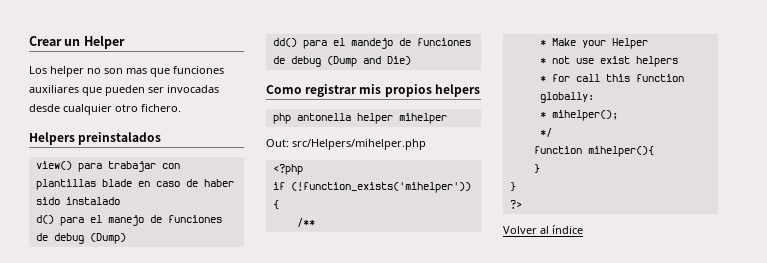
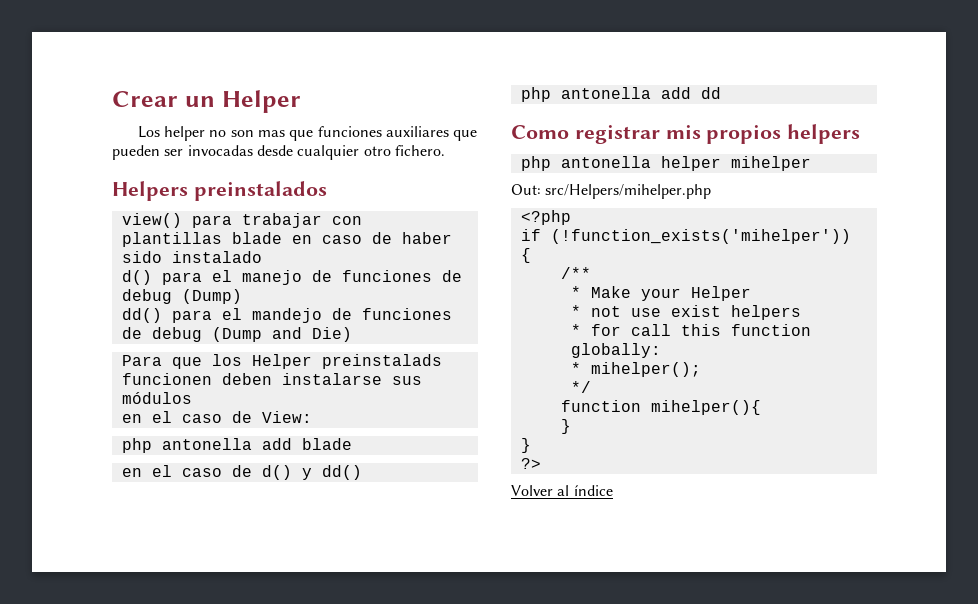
(411, 60) none -> [121,354,442,369] [121,373,422,385] [121,392,192,404] [121,411,312,423] [121,438,352,453] [121,465,362,480] [520,87,721,102] // Para que los Helper preinstalads funcionen deben instalarse sus módulos // en el caso de View: // php antonella add blade // en el caso de d() y dd() // php antonella add dd

